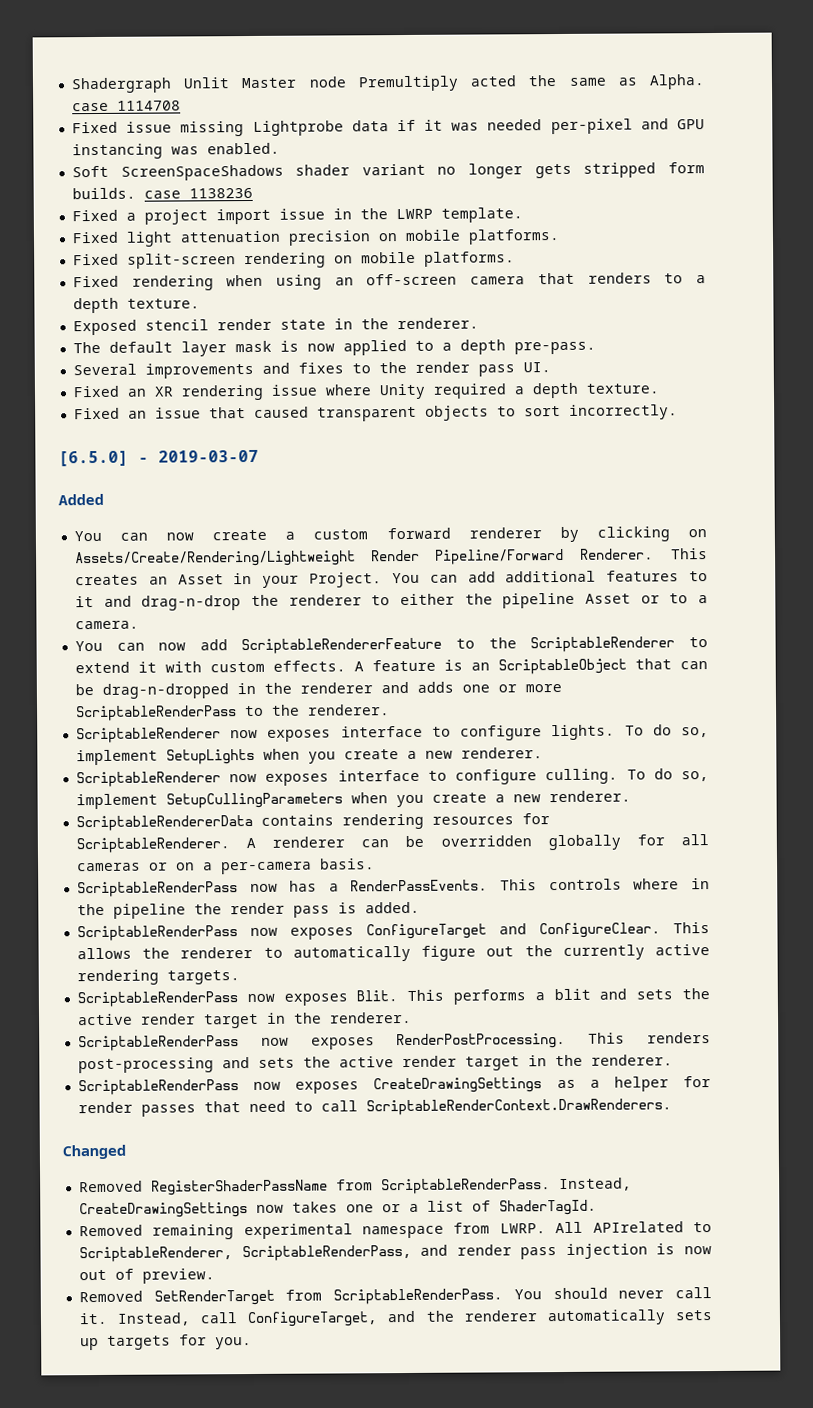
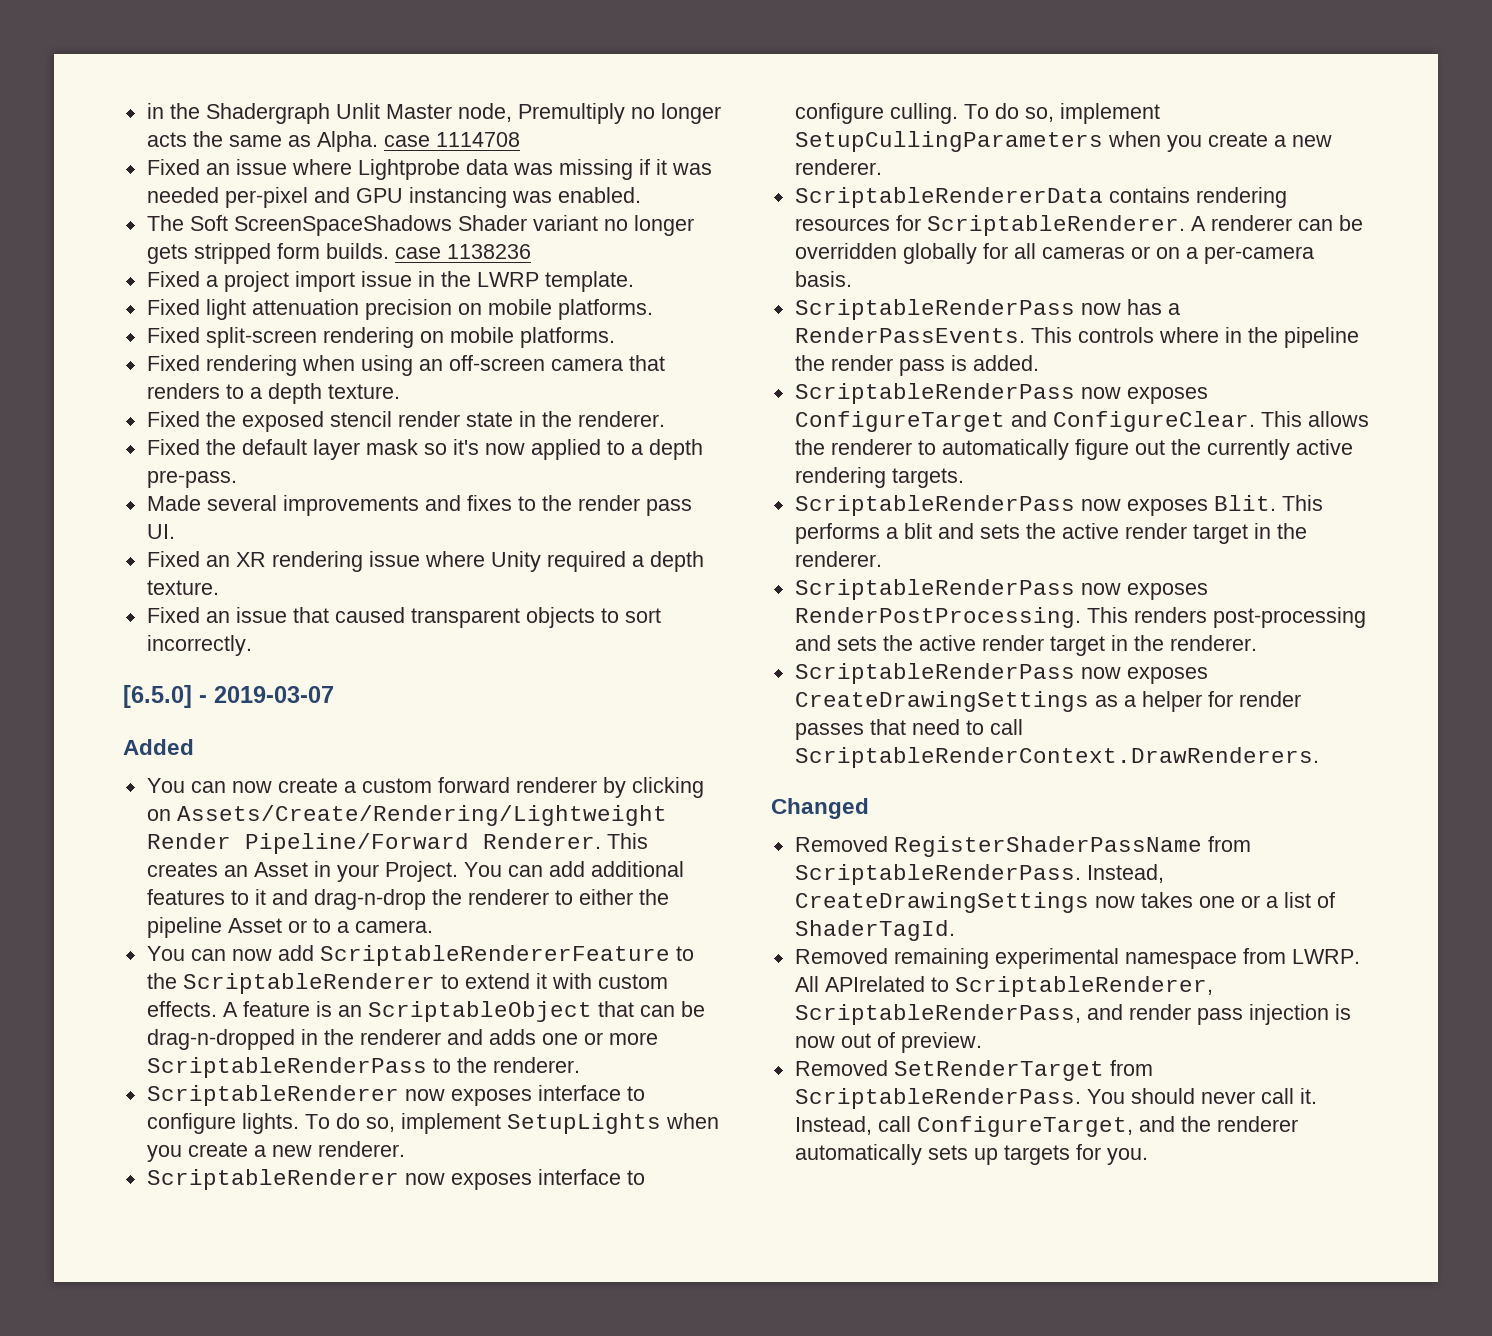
(70, 85) none -> [146,103,200,119] in the
[308,75,518,92] node Premultiply acted -> [457,103,721,124] [146,132,187,147] node, Premultiply no longer acts
[126,120,389,137] issue missing Lightprobe data -> [205,159,633,180] an issue where Lightprobe data was missing
(280, 148) none -> [146,215,184,231] The
[295,164,351,176] shader -> [457,215,527,231] Shader
[72,319,137,336] Exposed -> [146,411,324,432] Fixed the exposed
[72,341,101,354] The -> [146,439,236,455] Fixed the
[279,340,299,352] is -> [423,439,479,455] so it's
[72,363,137,376] Several -> [146,495,277,511] Made several

